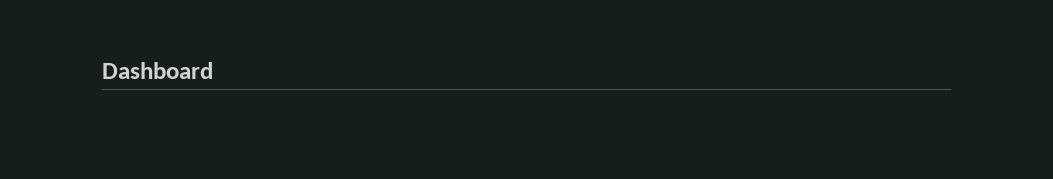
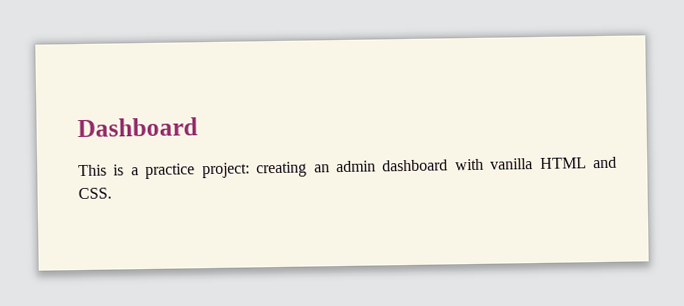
(213, 70) none -> [78,156,618,180] [78,187,112,200] // This is a practice project: creating an admin dashboard with vanilla HTML and CSS.

